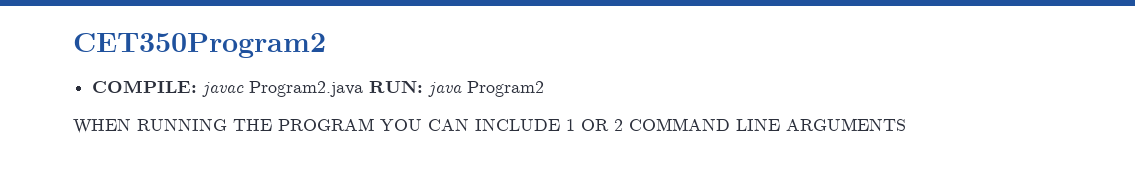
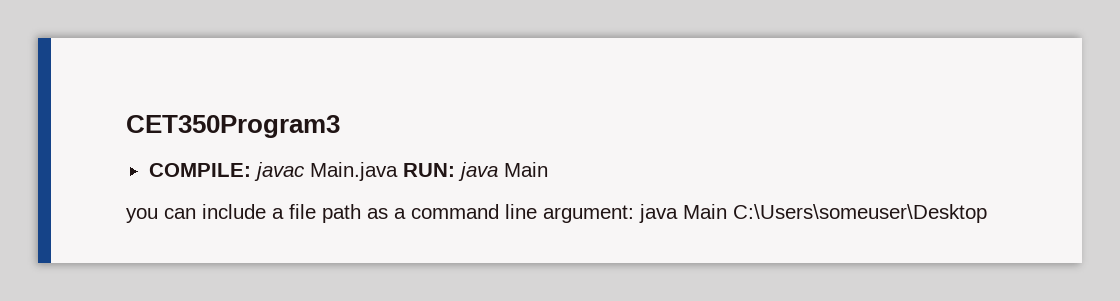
[73,33,326,58] CET350Program2 -> [126,115,340,138] CET350Program3
[249,81,364,97] Program2.java -> [309,162,398,181] Main.java
[467,81,545,97] [73,118,906,134] Program2 // WHEN RUNNING THE PROGRAM YOU CAN INCLUDE 1 OR 2 COMMAND LINE ARGUMENTS -> [503,162,548,177] [126,204,987,223] Main // you can include a file path as a command line argument: java Main C:\Users\someuser\Desktop

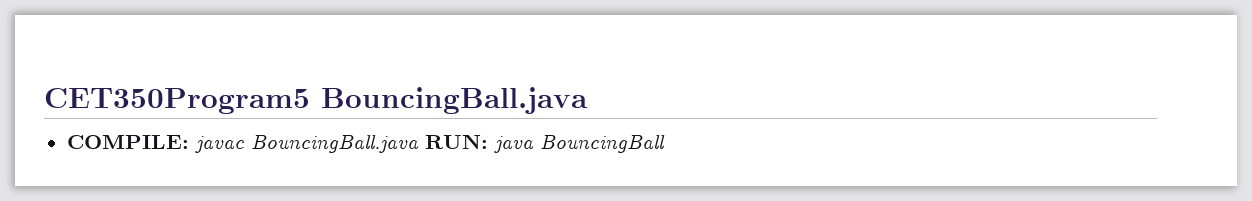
[126,115,340,138] CET350Program3 -> [44,87,588,114] CET350Program5 BouncingBall.java
[309,162,398,181] Main.java -> [250,134,419,153] BouncingBall.java
[503,162,548,177] [126,204,987,223] Main // you can include a file path as a command line argument: java Main C:\Users\someuser\Desktop -> [539,134,665,153] BouncingBall

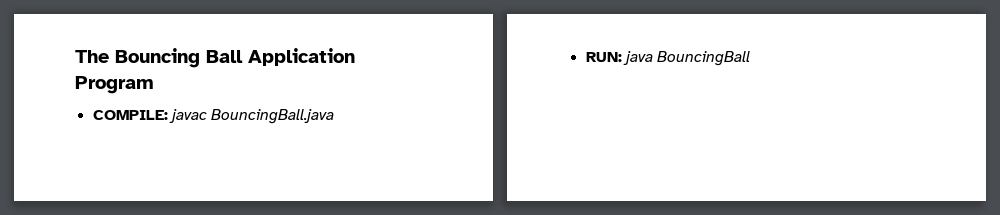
[44,87,588,114] CET350Program5 BouncingBall.java -> [75,48,355,68] [75,76,154,94] The Bouncing Ball Application Program
(419, 143) none -> (335, 116) //

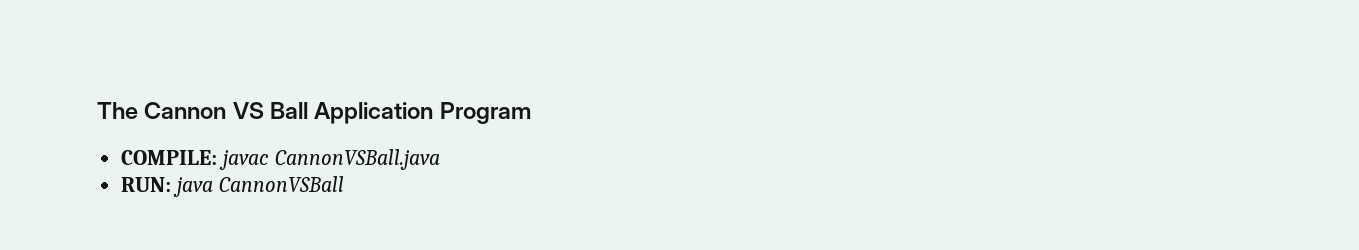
[115,48,200,68] Bouncing -> [144,102,264,119] Cannon VS
[211,109,335,124] BouncingBall.java -> [275,149,441,170] CannonVSBall.java
[657,51,751,66] BouncingBall -> [219,176,345,192] CannonVSBall

